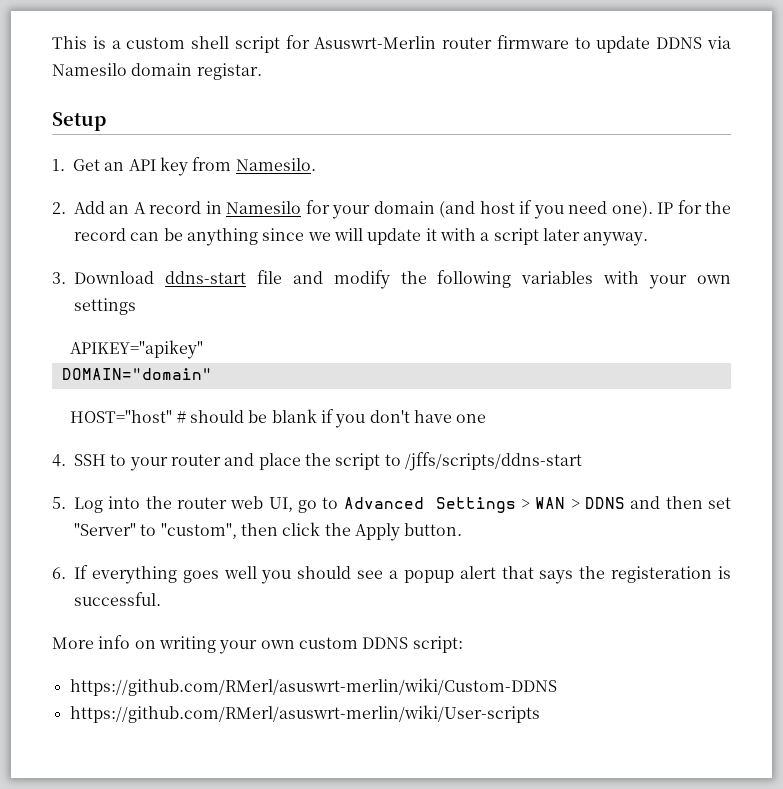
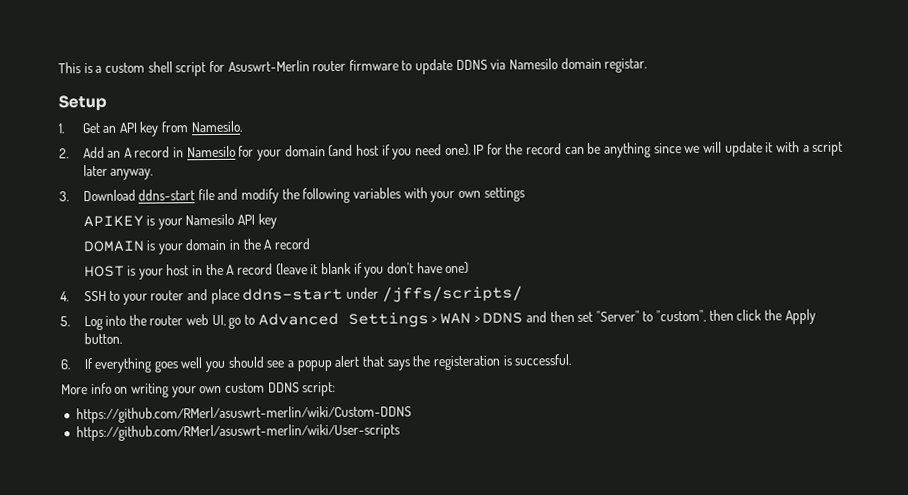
[70,340,204,359] [61,368,212,380] [70,410,268,423] APIKEY="apikey" // DOMAIN="domain" // HOST="host" # should be -> [82,213,277,230] [82,238,312,255] [83,263,319,280] APIKEY is your Namesilo API key // DOMAIN is your domain in the A record // HOST is your host in the A record (leave it
[456,414,487,423] one -> [445,261,470,275] one)
[304,452,582,471] the script to /jffs/scripts/ddns-start -> [242,285,523,303] ddns-start under /jffs/scripts/

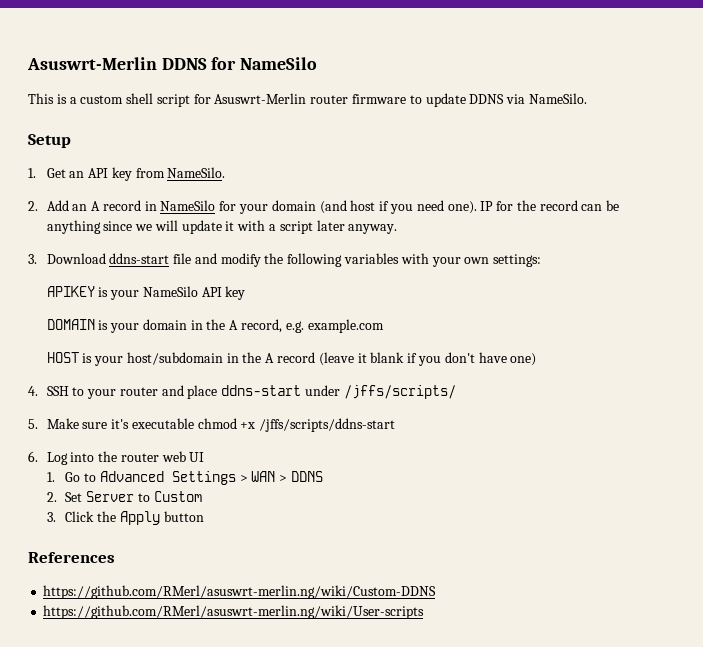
(58, 68) none -> [27,57,318,70] Asuswrt-Merlin DDNS for NameSilo //
[509,57,648,73] Namesilo domain registar. -> [528,93,587,104] NameSilo.
[190,120,243,133] Namesilo. -> [167,167,226,178] NameSilo.
[186,145,236,158] Namesilo -> [160,200,216,211] NameSilo
[483,187,525,202] settings -> [493,254,542,267] settings:
[185,213,235,226] Namesilo -> [142,286,198,297] NameSilo
[274,238,312,250] record -> [241,319,384,333] record, e.g. example.com
[166,264,190,276] host -> [126,352,223,365] host/subdomain
(70, 321) none -> [46,418,396,432] [28,451,38,462] Make sure it's executable chmod +x /jffs/scripts/ddns-start // 6.
[211,314,242,329] UI, go -> [189,452,205,462] [46,472,81,482] UI // 1. Go
[525,308,816,325] [83,332,122,345] [60,354,572,374] [61,381,337,398] [75,405,412,424] [75,423,400,442] and then set "Server" to "custom", then click the Apply button. // 6. If everything goes well you should see a popup alert that says the registeration is successful. // More info on writing your own custom DDNS script: // https://github.com/RMerl/asuswrt-merlin/wiki/Custom-DDNS // https://github.com/RMerl/asuswrt-merlin/wiki/User-scripts -> [46,491,202,502] [46,511,204,525] [28,552,115,563] [43,585,437,599] [43,605,425,619] // 2. Set Server to Custom // 3. Click the Apply button // References // https://github.com/RMerl/asuswrt-merlin.ng/wiki/Custom-DDNS // https://github.com/RMerl/asuswrt-merlin.ng/wiki/User-scripts

